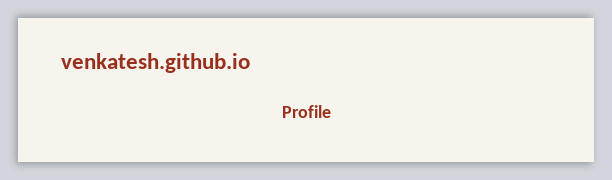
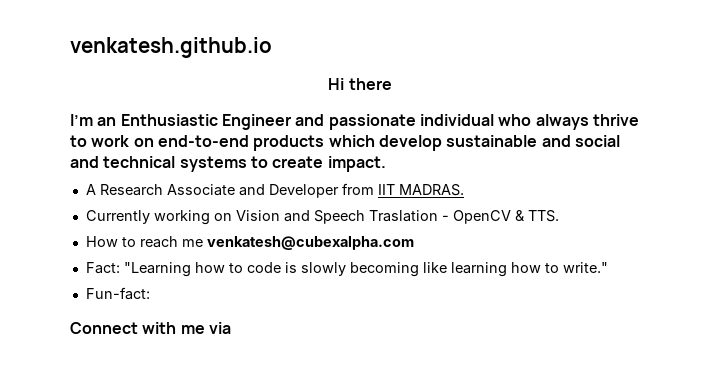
[281,105,331,118] Profile -> [328,78,392,90] [70,114,639,130] [70,135,620,151] [70,156,386,172] [85,183,464,198] [85,210,559,225] [85,236,414,250] [85,262,608,277] [85,287,150,300] [70,322,231,334] Hi there // I’m an Enthusiastic Engineer and passionate individual who always thrive to work on end-to-end products which develop sustainable and social and technical systems to create impact. // A Research Associate and Developer from IIT MADRAS. // Currently working on Vision and Speech Traslation - OpenCV & TTS. // How to reach me venkatesh@cubexalpha.com // Fact: "Learning how to code is slowly becoming like learning how to write." // Fun-fact: // Connect with me via

